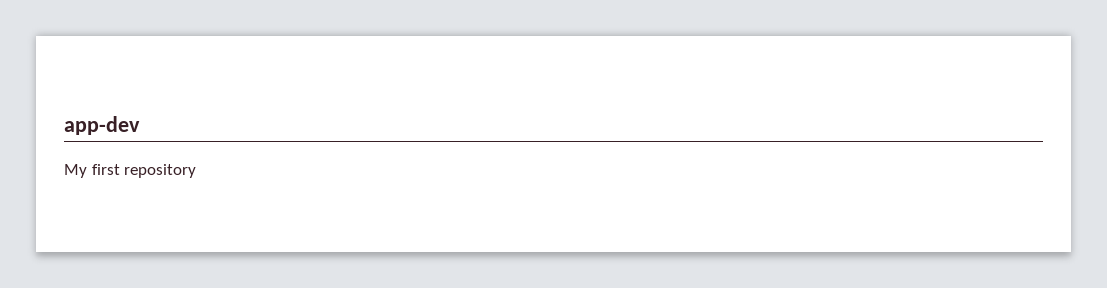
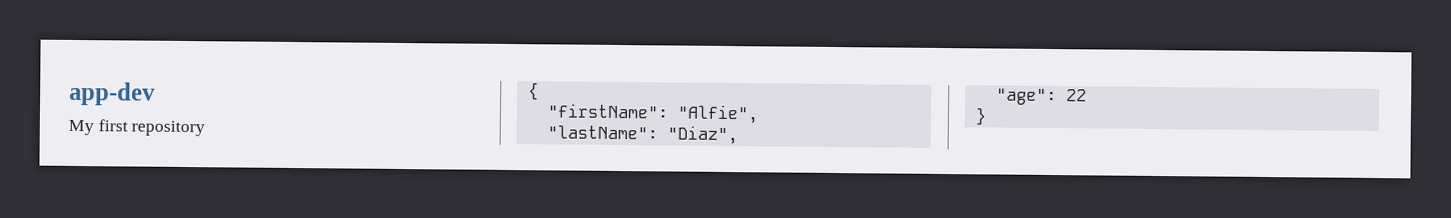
(197, 171) none -> [527,82,539,101] [546,103,759,124] [546,125,738,145] [995,88,1087,106] [974,107,987,126] // { // "firstName": "Alfie", // "lastName": "Diaz", // "age": 22 // }

